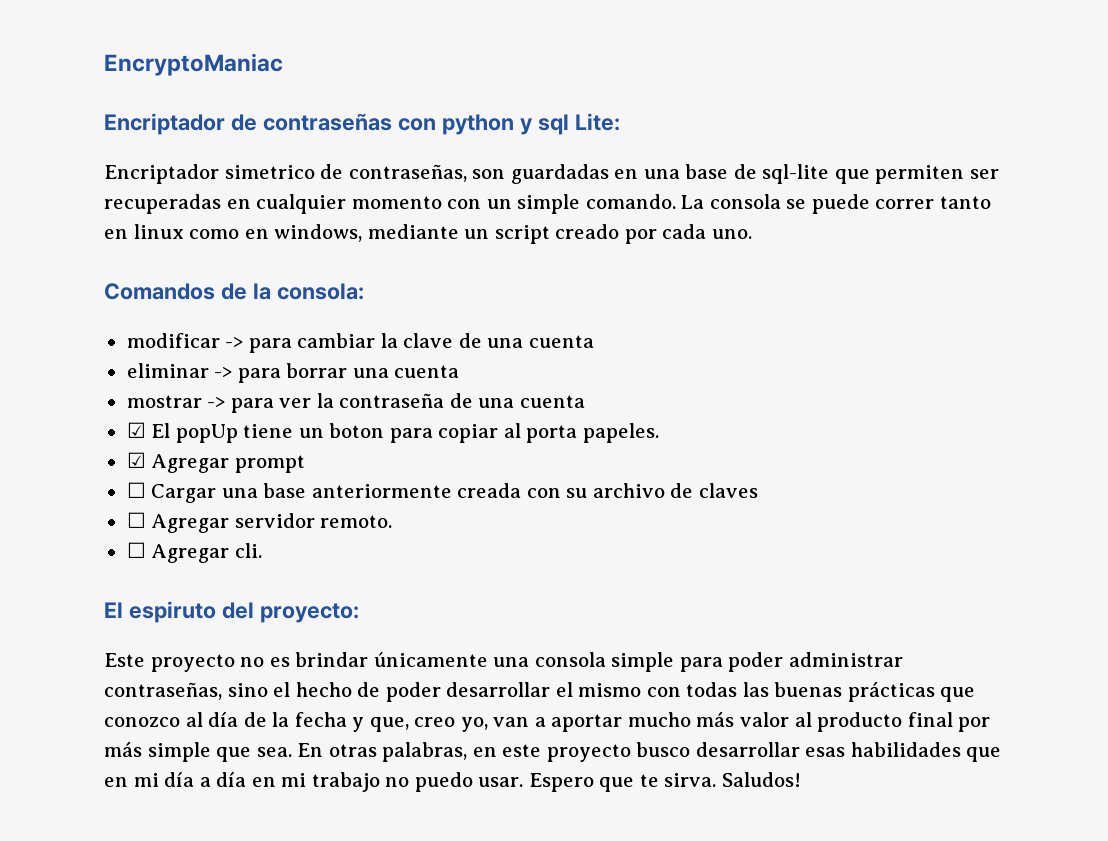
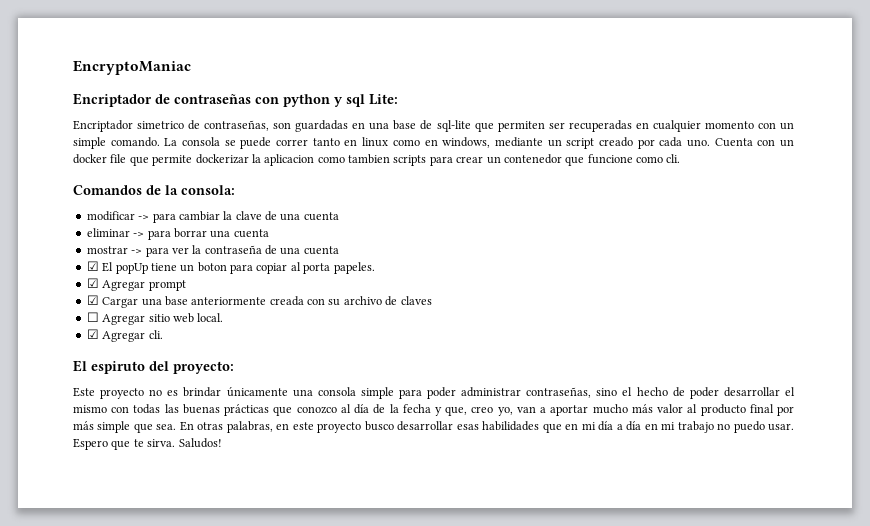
(752, 234) none -> [714,138,794,147] [73,154,681,166] Cuenta con un docker file que permite dockerizar la aplicacion como tambien scripts para crear un contenedor que funcione como cli.
[126,482,146,498] ☐ -> [86,295,99,305] ☑
[234,513,393,528] [126,542,146,558] servidor remoto. // ☐ -> [148,313,224,323] [86,329,99,339] sitio web local. // ☑

